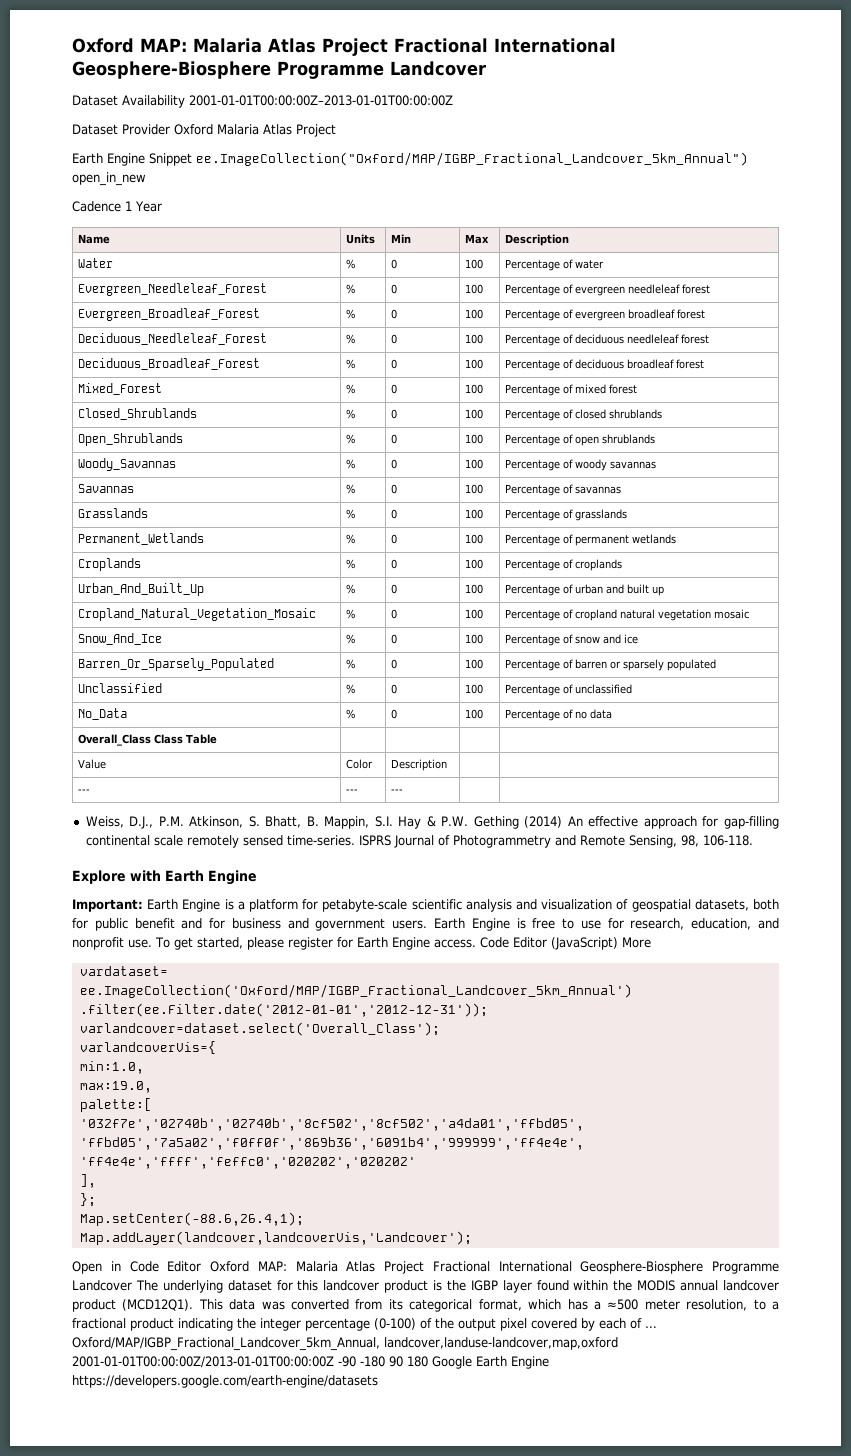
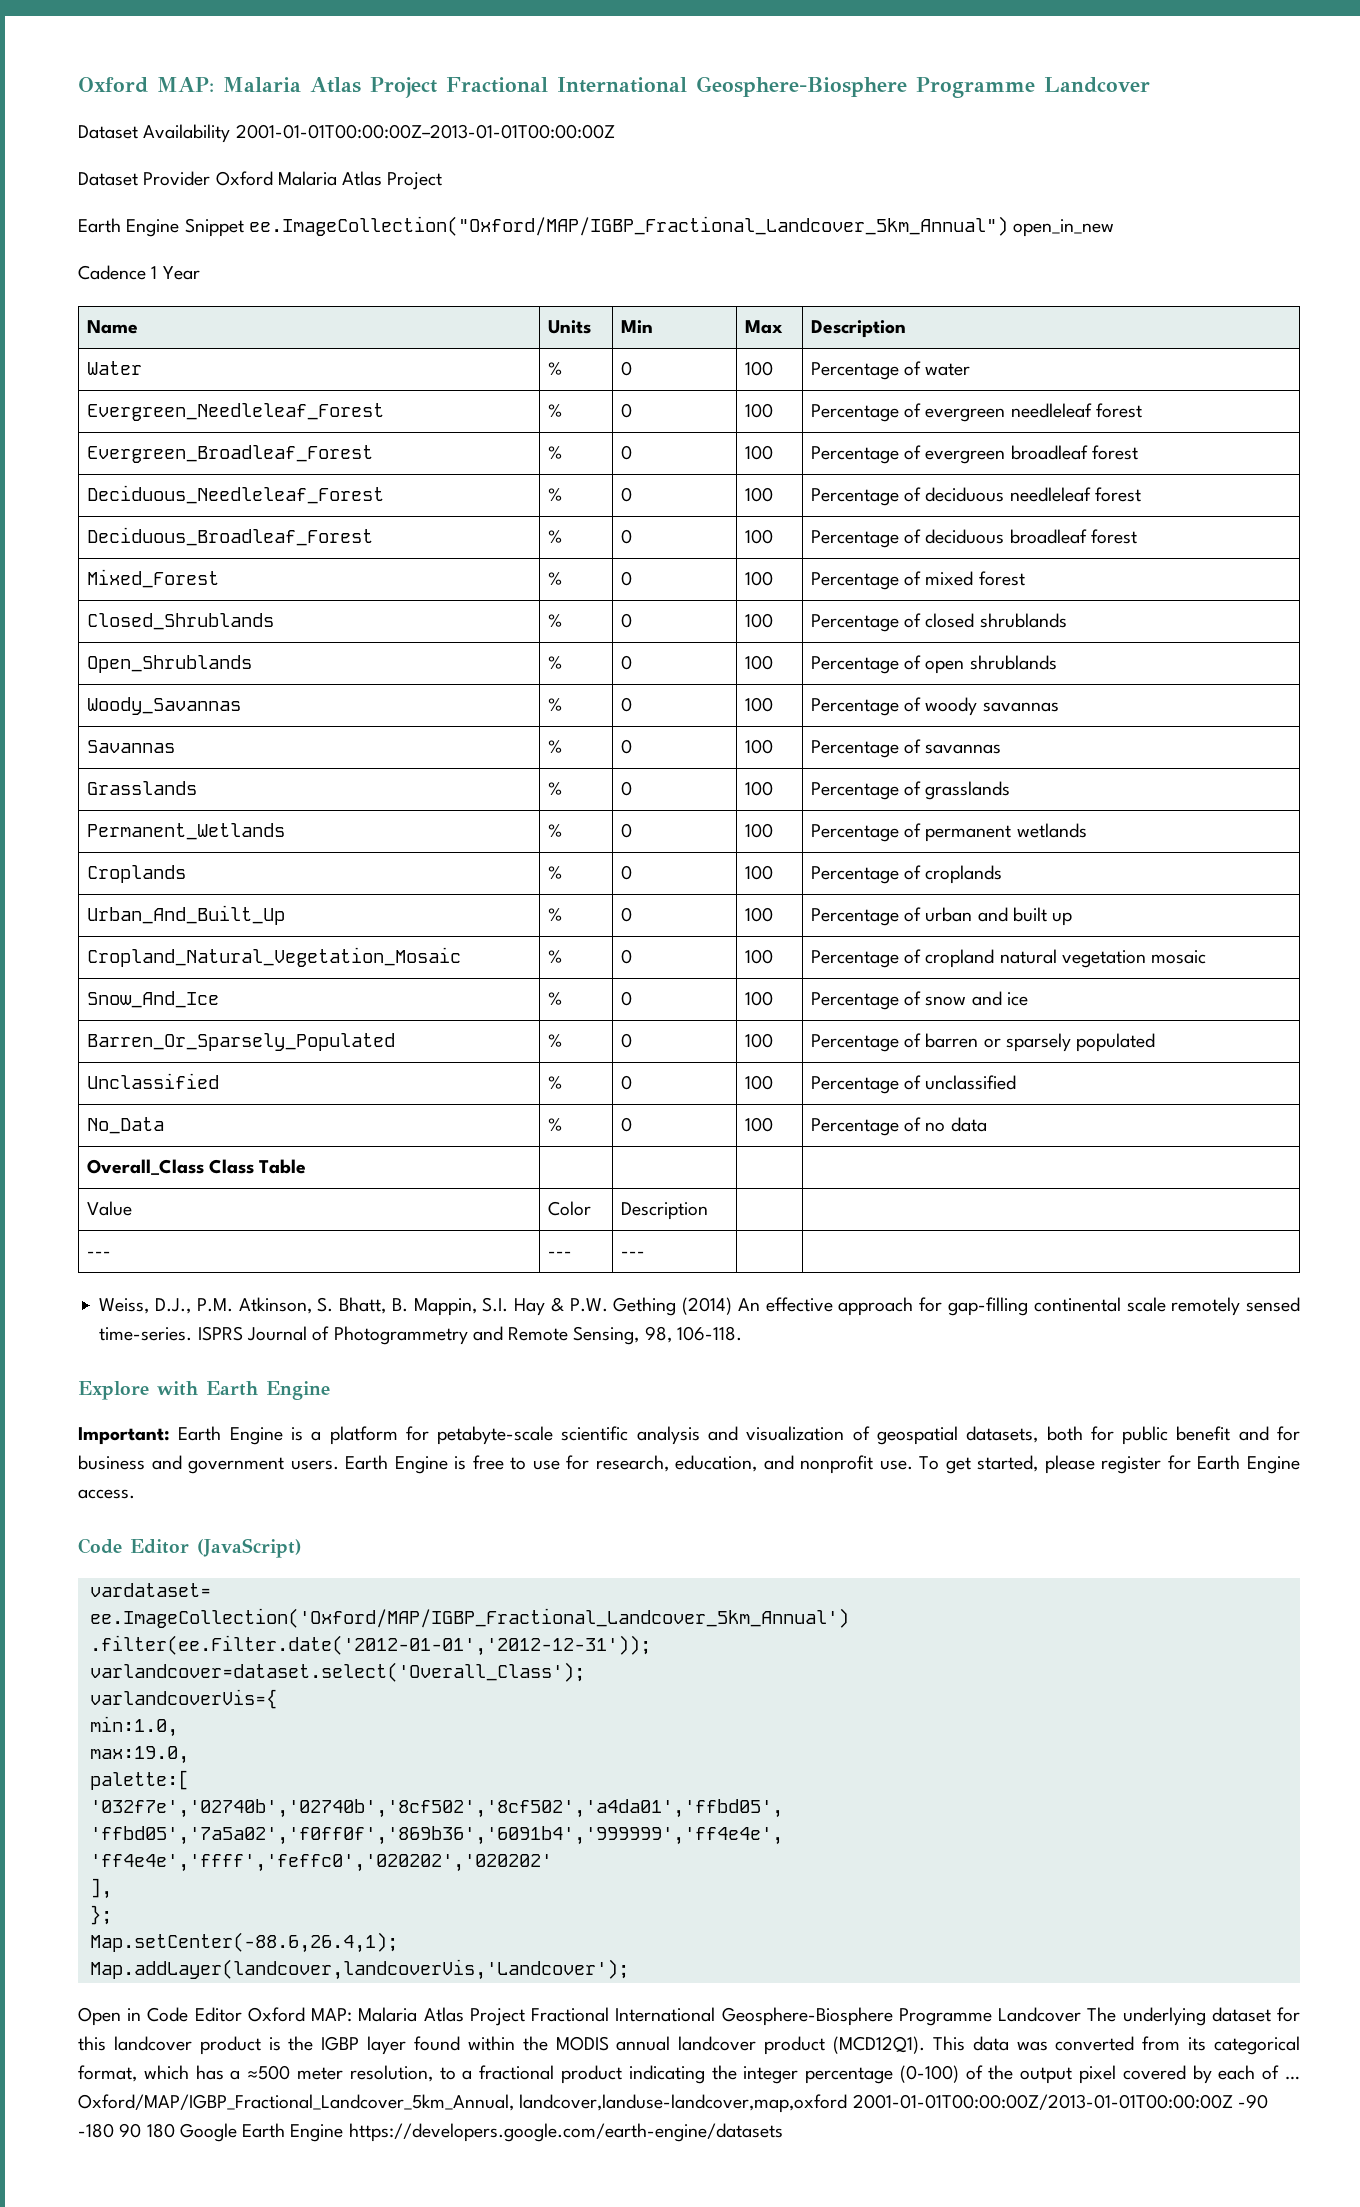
(476, 943) none -> (135, 1494) //
[621,937,651,948] More -> (302, 1548) none

